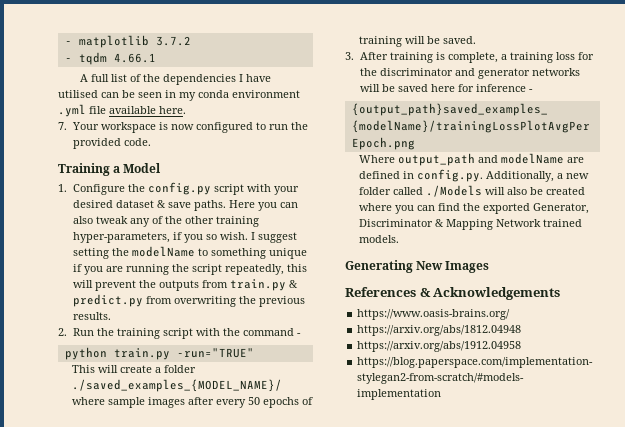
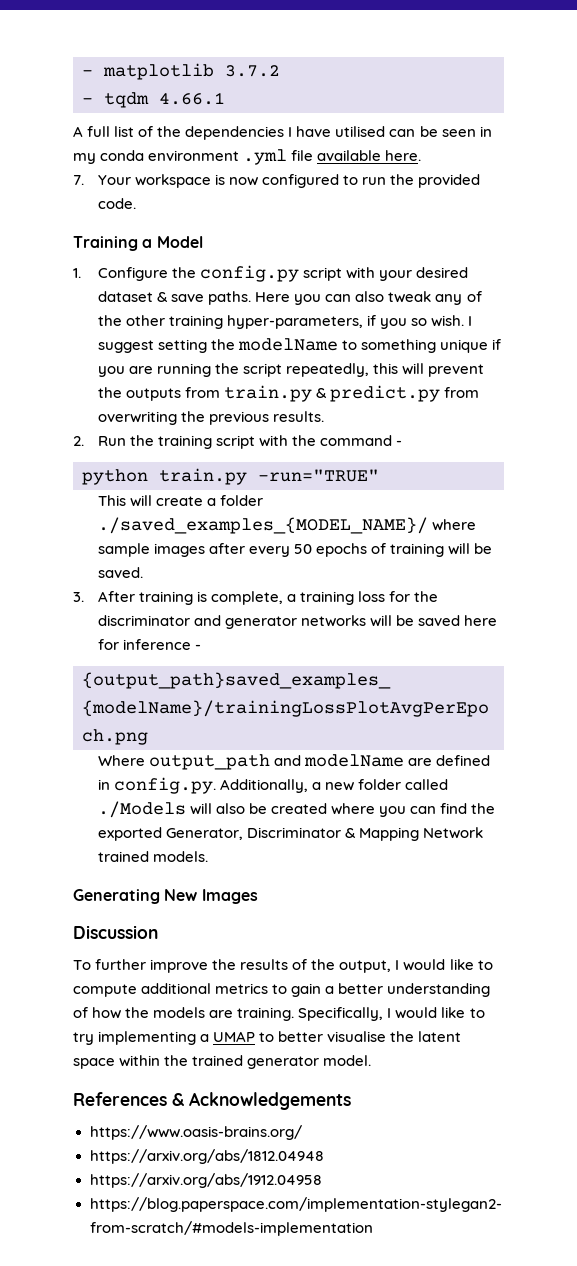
(490, 267) none -> [73,925,158,939] [73,959,493,973] [73,983,491,997] [73,1007,485,1021] [73,1031,462,1045] [73,1055,372,1069] // Discussion // To further improve the results of the output, I would like to compute additional metrics to gain a better understanding of how the models are training. Specifically, I would like to try implementing a UMAP to better visualise the latent space within the trained generator model.

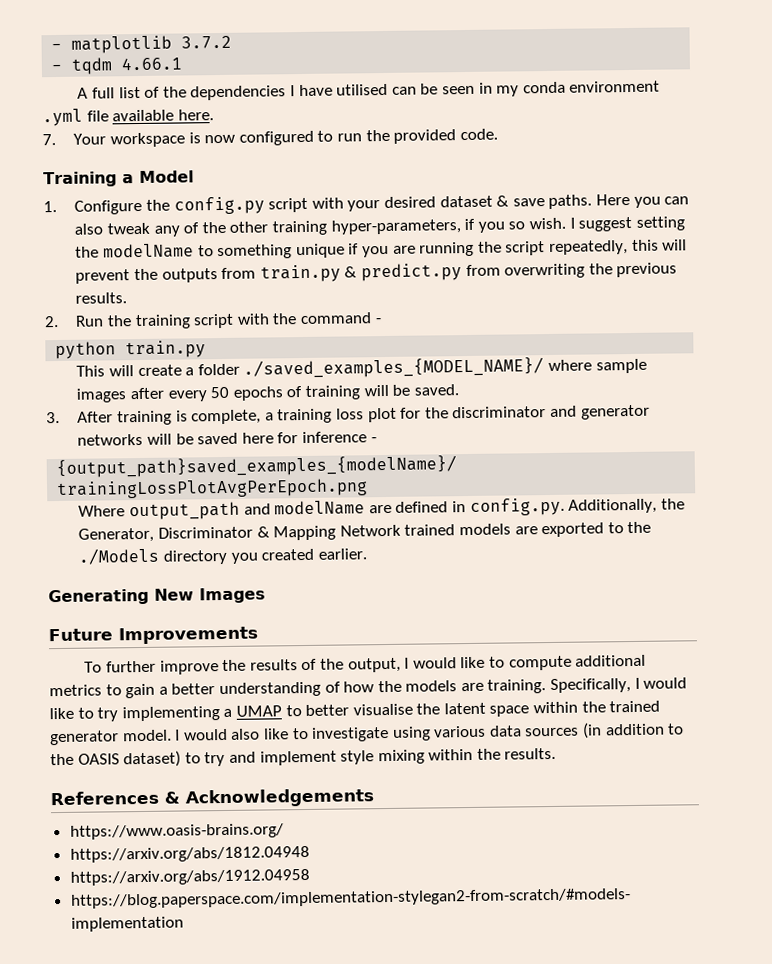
[258,469,379,482] -run="TRUE" -> (207, 349) none
(386, 596) none -> [367,407,397,423] plot
[312,779,449,791] [98,801,496,818] [98,827,163,841] a new folder called ./Models will also be created where you can find the exported -> [660,498,685,510] the
[153,851,209,862] models. -> [458,521,652,538] [78,547,367,565] models are exported to the ./Models directory you created earlier.
[73,925,158,939] Discussion -> [48,626,258,645] Future Improvements
(372, 1060) none -> [175,722,685,742] [50,747,557,768] I would also like to investigate using various data sources (in addition to the OASIS dataset) to try and implement style mixing within the results.

